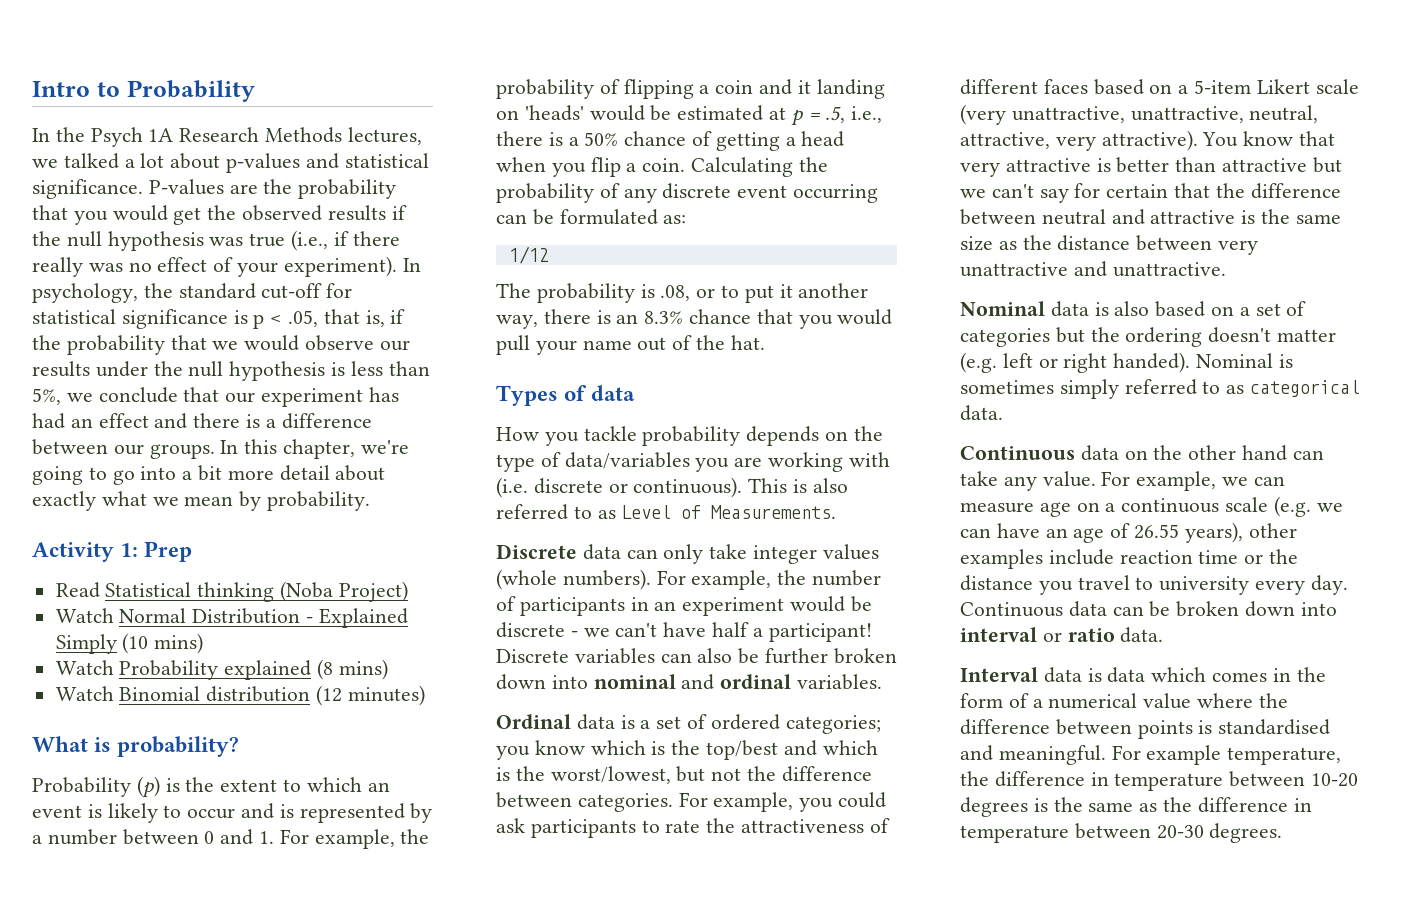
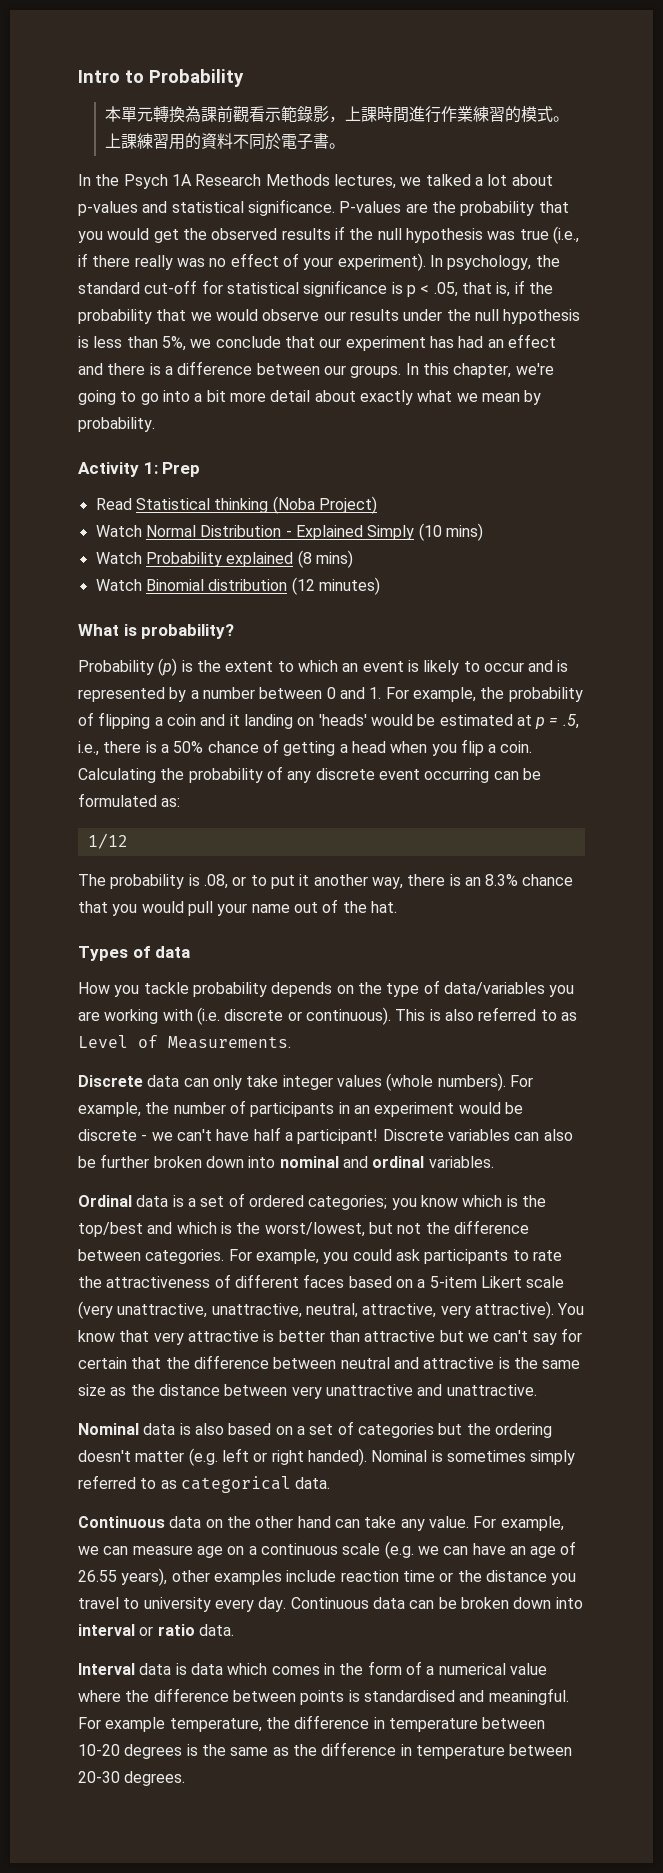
(255, 91) none -> [105,106,570,123] [105,133,346,150] // 本單元轉換為課前觀看示範錄影，上課時間進行作業練習的模式。上課練習用的資料不同於電子書。

